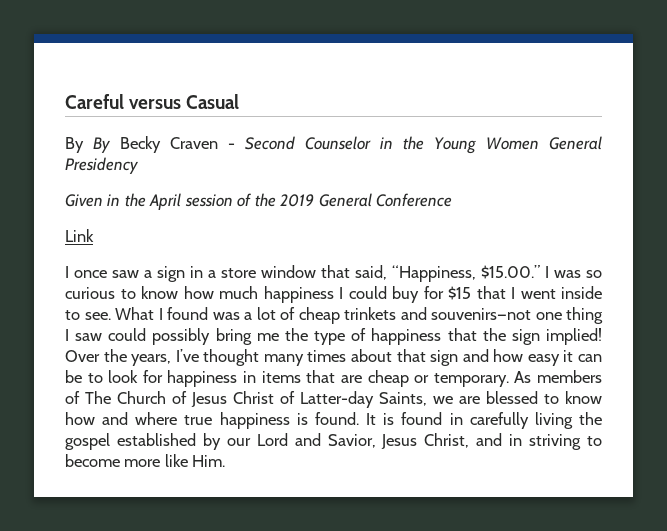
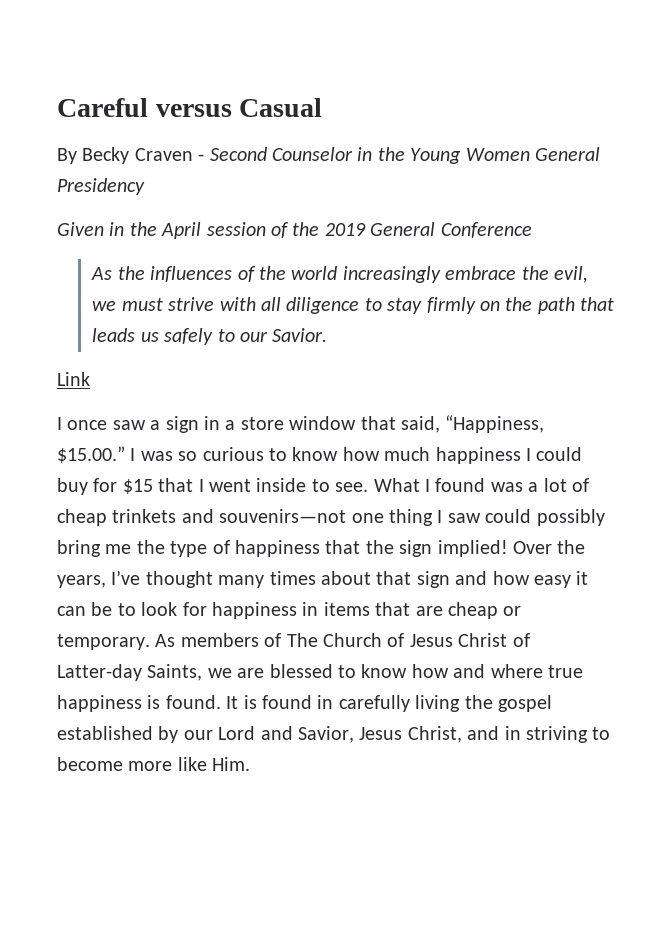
[93,137,112,153] By -> (77, 156) none
(453, 200) none -> [91,266,589,283] [92,297,615,314] [92,328,328,345] // As the influences of the world increasingly embrace the evil, we must strive with all diligence to stay firmly on the path that leads us safely to our Savior.

